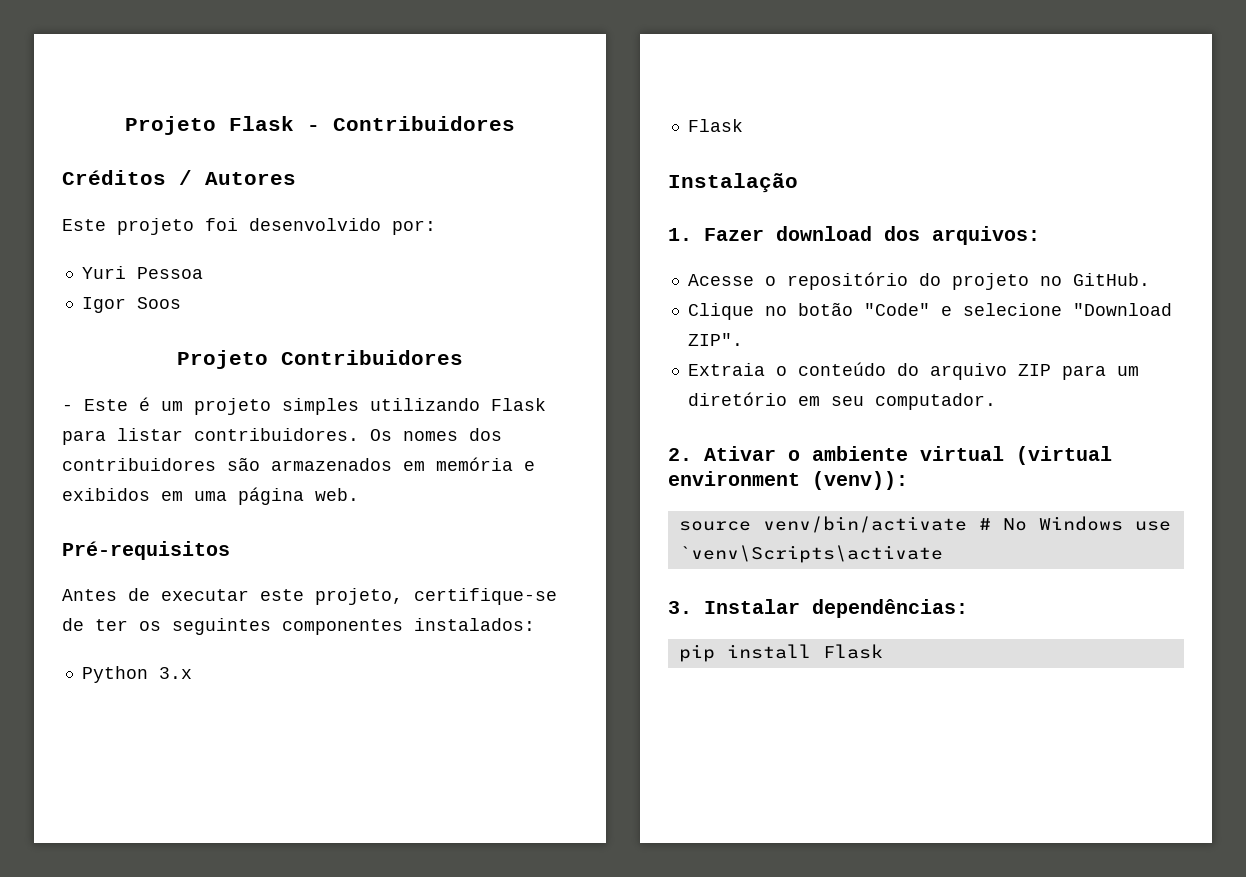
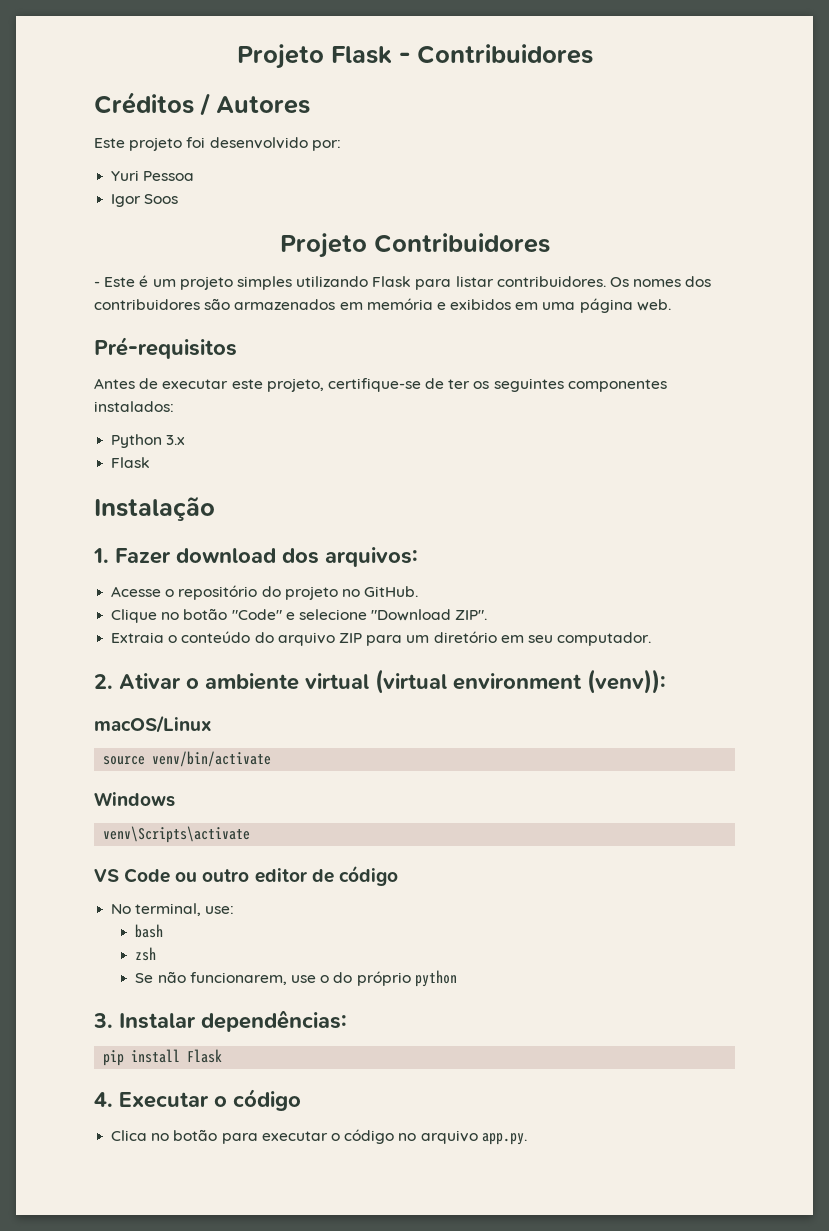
(908, 480) none -> [94,715,212,733] // macOS/Linux
[978,516,1171,531] [678,545,943,563] # No Windows use `venv\Scripts\activate -> [94,792,175,807] [103,826,251,843] [94,865,398,886] [111,903,235,916] [135,924,164,938] [135,947,157,961] [135,970,457,987] // Windows // venv\Scripts\activate // VS Code ou outro editor de código // No terminal, use: // bash // zsh // Se não funcionarem, use o do próprio python
(883, 651) none -> [94,1089,301,1111] [111,1129,527,1145] // 4. Executar o código // Clica no botão para executar o código no arquivo app.py.

